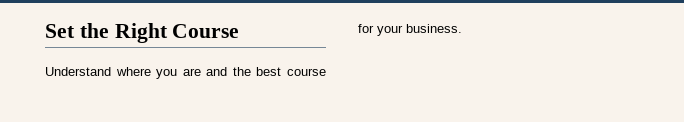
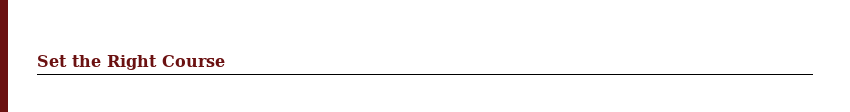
[45,67,327,79] [358,24,462,36] // Understand where you are and the best course for your business. -> (225, 61) none

